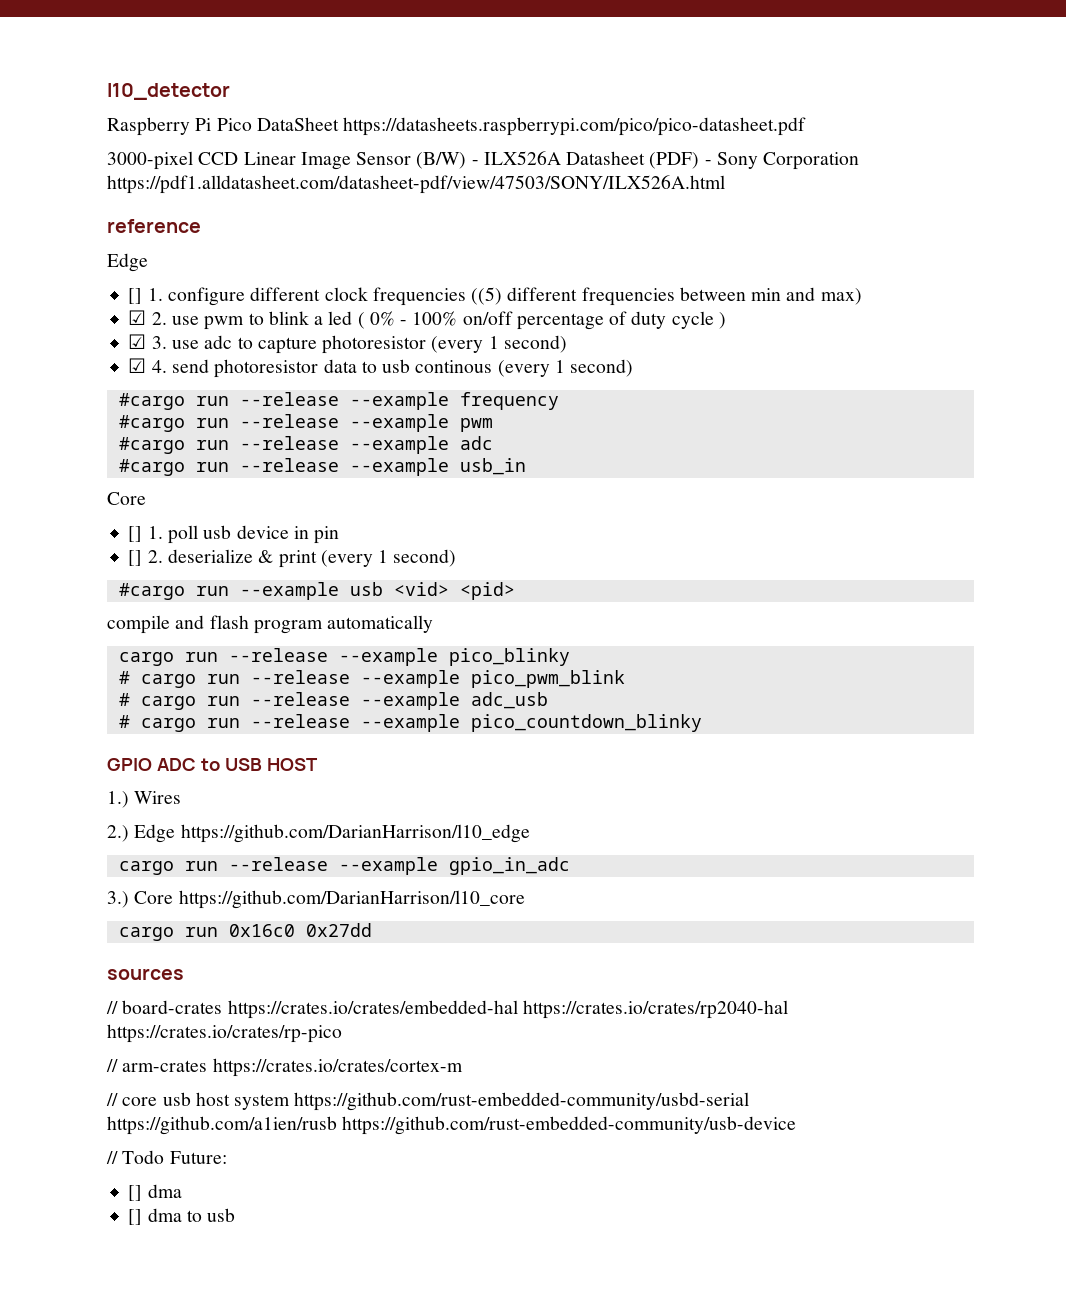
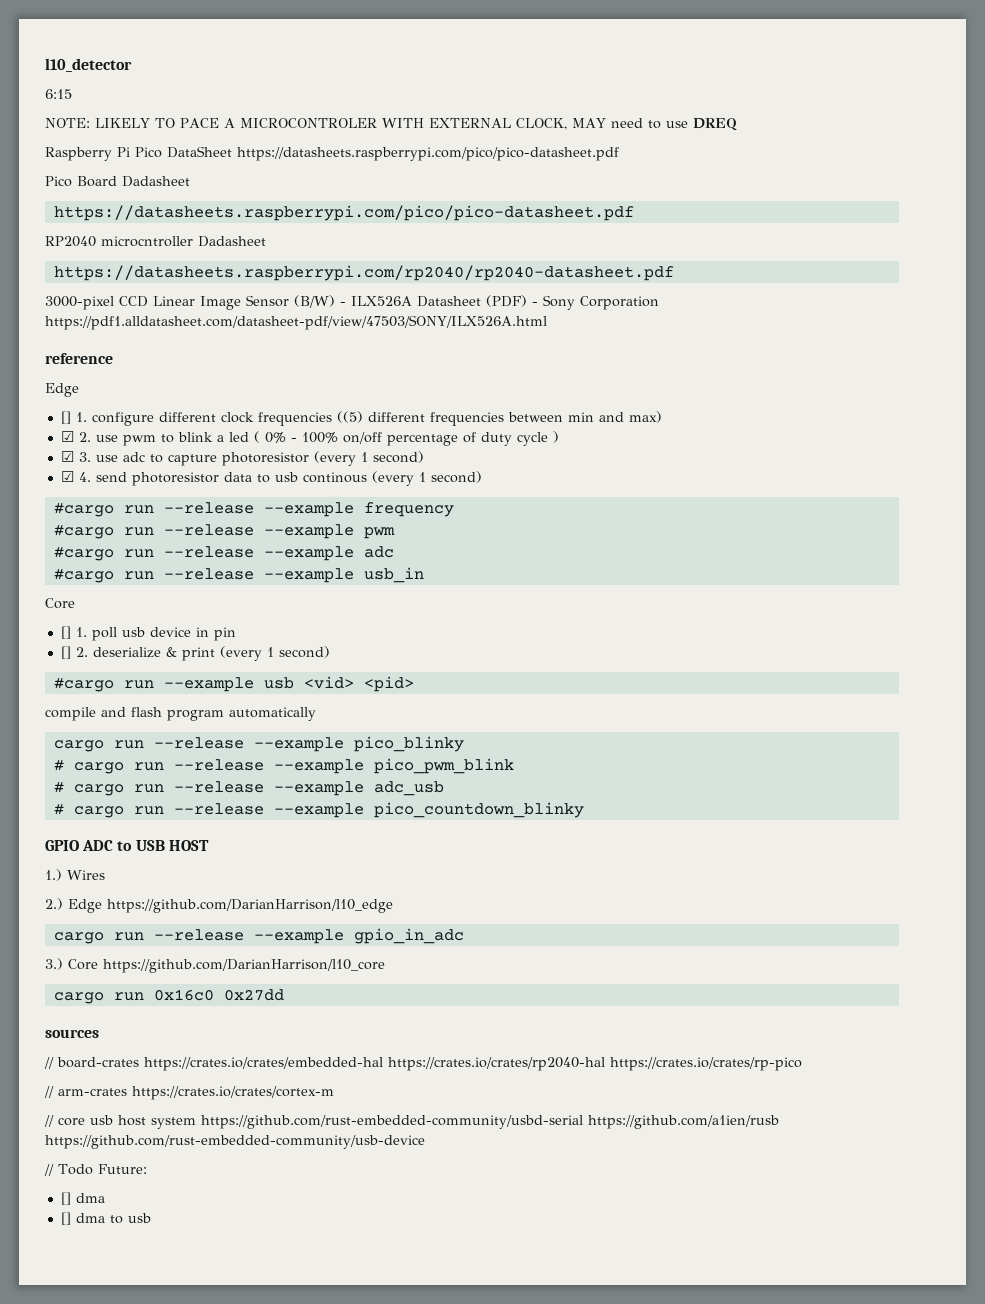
(230, 91) none -> [45,89,72,99] [45,118,737,131] // 6:15 // NOTE: LIKELY TO PACE A MICROCONTROLER WITH EXTERNAL CLOCK, MAY need to use DREQ
(807, 126) none -> [45,176,190,187] [53,205,634,221] [45,236,266,247] [53,265,674,281] // Pico Board Dadasheet // https://datasheets.raspberrypi.com/pico/pico-datasheet.pdf // RP2040 microcntroller Dadasheet // https://datasheets.raspberrypi.com/rp2040/rp2040-datasheet.pdf

